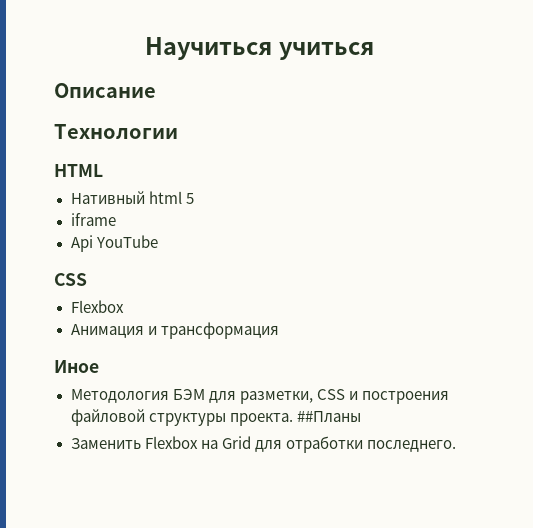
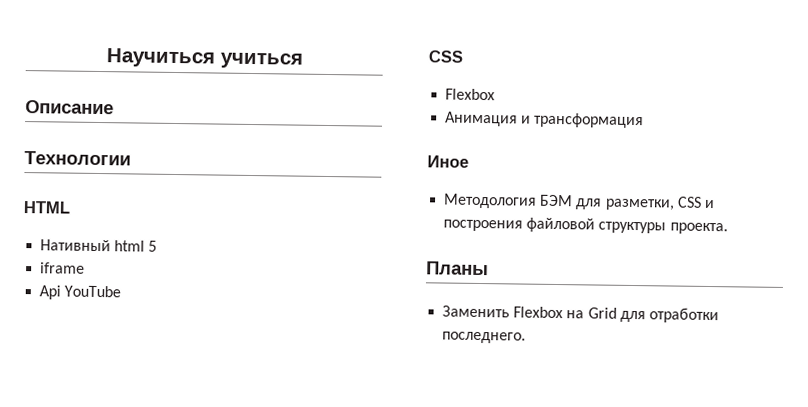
[296,410,361,422] ##Планы -> [426,261,489,276] // Планы

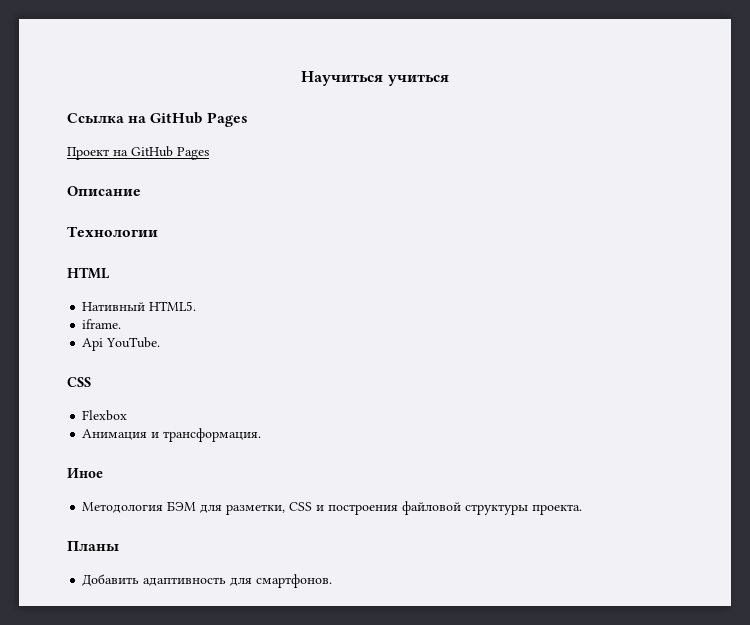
(303, 60) none -> [67,112,248,127] [67,146,209,160] // Ссылка на GitHub Pages // Проект на GitHub Pages
[114,240,158,252] [40,262,86,274] html 5 // iframe -> [149,301,197,311] [82,319,122,329] HTML5. // iframe.
[64,285,122,298] YouTube -> [106,337,161,348] YouTube.
[534,112,645,129] трансформация -> [163,428,262,442] трансформация.
[442,305,719,324] [442,331,527,344] Заменить Flexbox на Grid для отработки последнего. -> [82,574,333,588] Добавить адаптивность для смартфонов.

